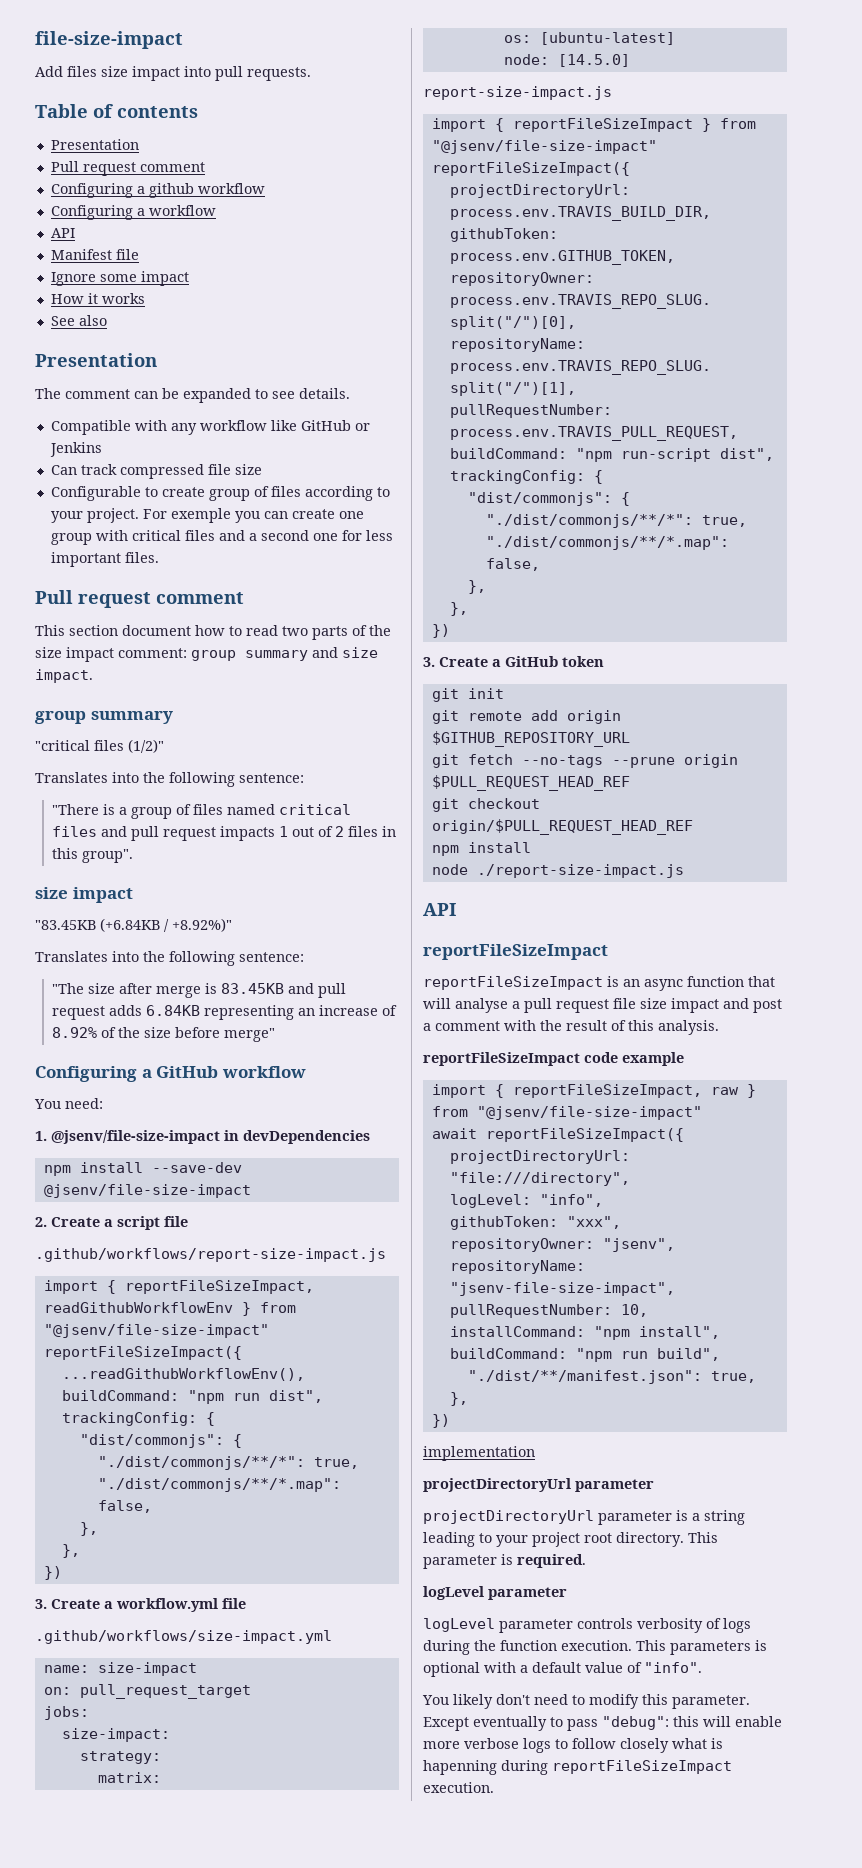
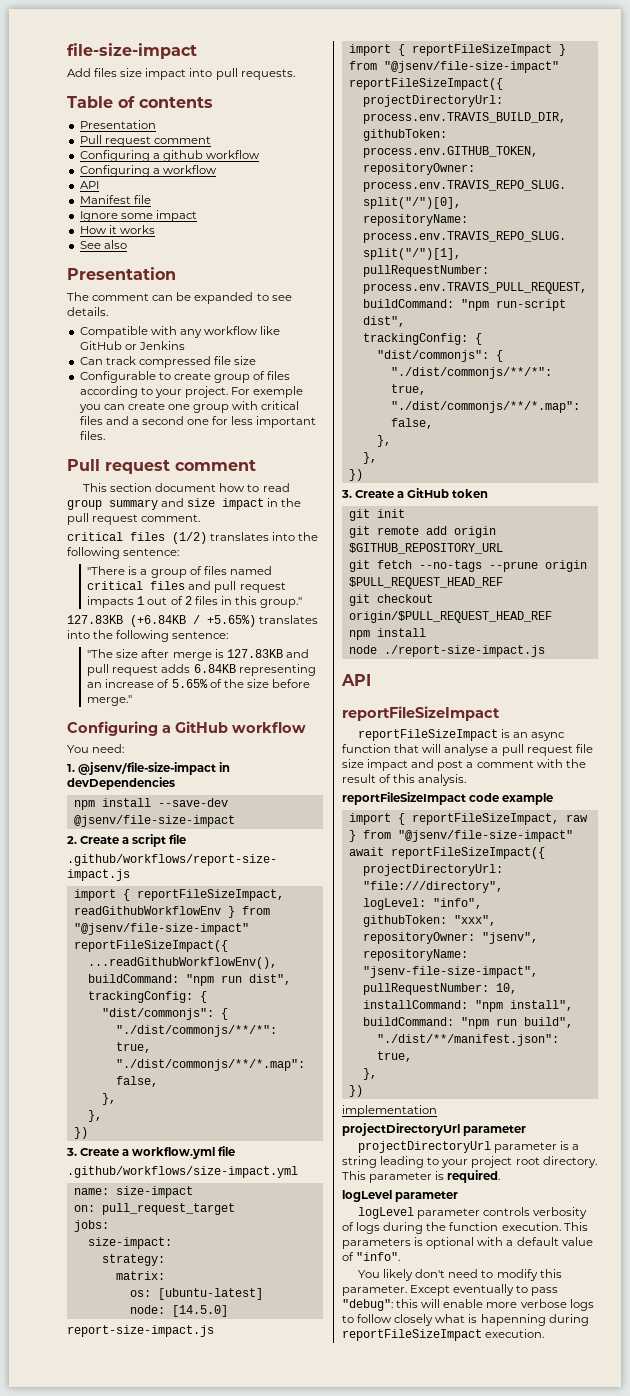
[282,625,391,640] [35,647,378,662] [35,669,93,683] [35,711,173,724] [35,739,164,753] [35,772,108,783] two parts of the size impact comment: group summary and size impact. // group summary // "critical files (1/2)" // Translates -> [67,498,302,510] [67,513,201,525] [67,532,270,544] group summary and size impact in the pull request comment. // critical files (1/2) translates
[81,849,133,863] [35,887,133,903] [35,918,232,932] [35,951,108,962] group". // size impact // "83.45KB (+6.84KB / +8.92%)" // Translates -> [260,597,303,608] [67,615,319,627] group." // 127.83KB (+6.84KB / +5.65%) translates
[220,983,284,994] 83.45KB -> [226,649,283,658] 127.83KB
[51,1027,97,1038] 8.92% -> [171,679,208,688] 5.65%
[223,1028,275,1042] merge" -> [87,695,133,706] merge."

